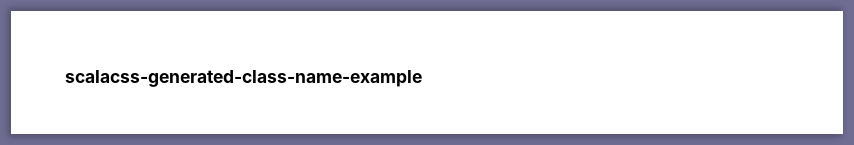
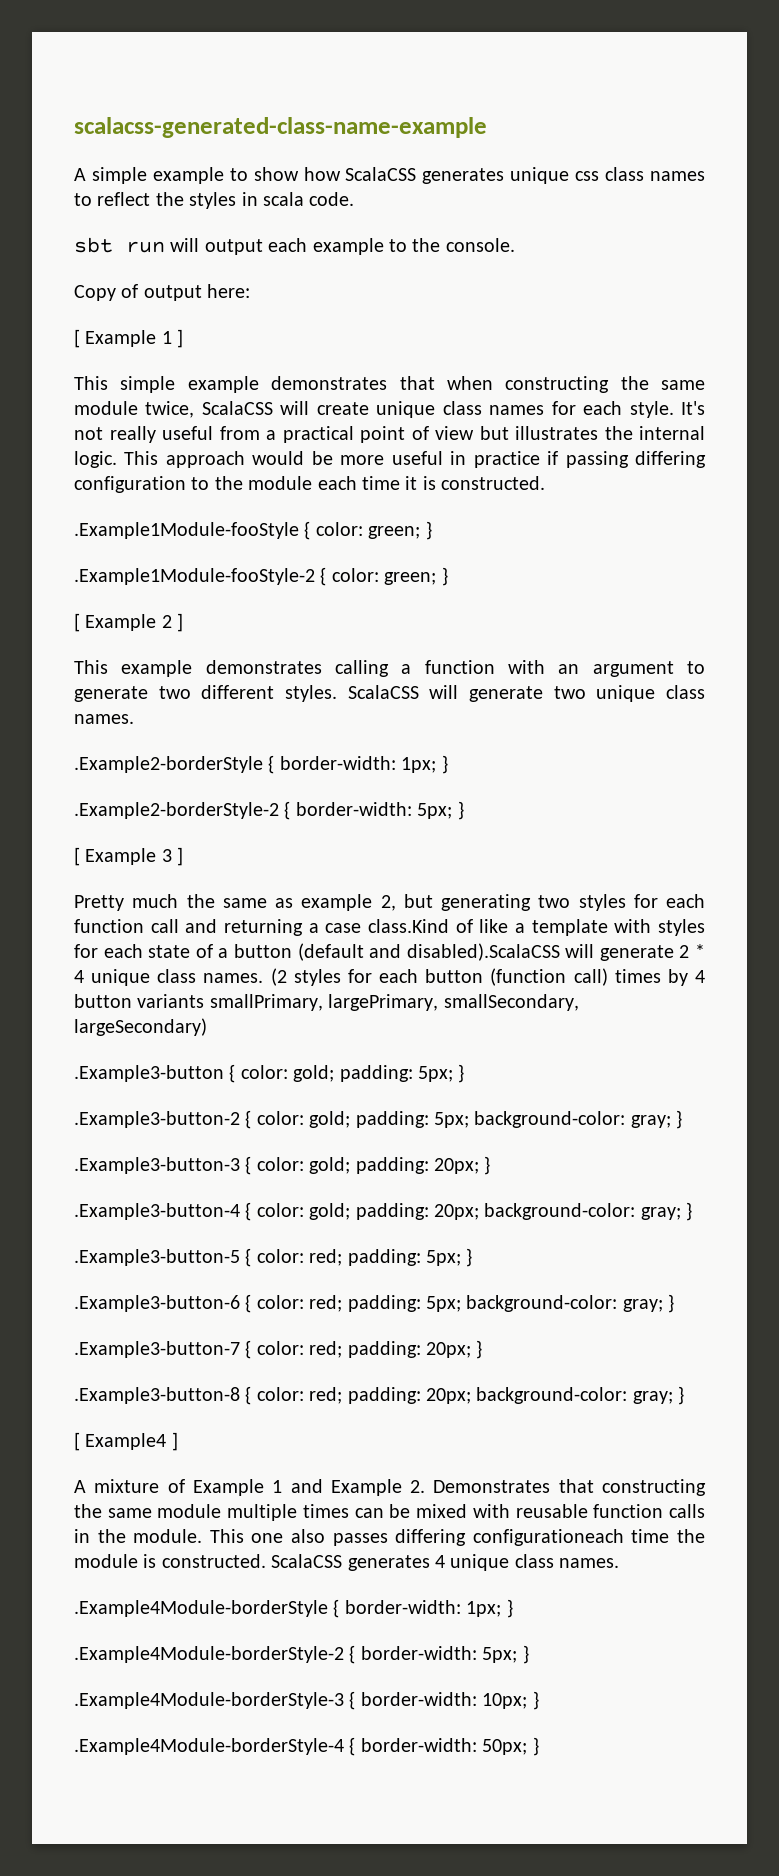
(422, 78) none -> [74,167,705,184] [74,192,355,209] [74,237,515,255] [74,284,251,301] [74,329,184,348] [74,376,705,393] [74,401,705,418] [74,426,705,443] [74,451,706,468] [74,476,546,493] [74,521,432,540] [74,567,448,586] [74,613,184,632] [74,660,705,677] [74,685,705,702] [74,714,134,724] [74,755,448,774] [74,801,464,820] [74,847,184,866] [74,894,705,911] [74,919,705,936] [74,943,706,961] [74,968,705,986] [74,994,579,1011] [74,1018,207,1036] [74,1064,465,1083] [74,1110,683,1129] [74,1156,491,1175] [74,1202,693,1221] [74,1248,473,1267] [74,1294,675,1313] [74,1340,483,1359] [74,1386,685,1405] [74,1432,178,1451] [74,1479,706,1496] [74,1504,706,1521] [74,1529,705,1546] [74,1554,620,1571] [74,1599,513,1618] [74,1645,529,1664] [74,1691,539,1710] [74,1737,539,1756] // A simple example to show how ScalaCSS generates unique css class names to reflect the styles in scala code. // sbt run will output each example to the console. // Copy of output here: // [ Example 1 ] // This simple example demonstrates that when constructing the same module twice, ScalaCSS will create unique class names for each style. It's not really useful from a practical point of view but illustrates the internal logic. This approach would be more useful in practice if passing differing configuration to the module each time it is constructed. // .Example1Module-fooStyle { color: green; } // .Example1Module-fooStyle-2 { color: green; } // [ Example 2 ] // This example demonstrates calling a function with an argument to generate two different styles. ScalaCSS will generate two unique class names. // .Example2-borderStyle { border-width: 1px; } // .Example2-borderStyle-2 { border-width: 5px; } // [ Example 3 ] // Pretty much the same as example 2, but generating two styles for each function call and returning a case class.Kind of like a template with styles for each state of a button (default and disabled).ScalaCSS will generate 2 * 4 unique class names. (2 styles for each button (function call) times by 4 button variants smallPrimary, largePrimary, smallSecondary, largeSecondary) // .Example3-button { color: gold; padding: 5px; } // .Example3-button-2 { color: gold; padding: 5px; background-color: gray; } // .Example3-button-3 { color: gold; padding: 20px; } // .Example3-button-4 { color: gold; padding: 20px; background-color: gray; } // .Example3-button-5 { color: red; padding: 5px; } // .Example3-button-6 { color: red; padding: 5px; background-color: gray; } // .Example3-button-7 { color: red; padding: 20px; } // .Example3-button-8 { color: red; padding: 20px; background-color: gray; } // [ Example4 ] // A mixture of Example 1 and Example 2. Demonstrates that constructing the same module multiple times can be mixed with reusable function calls in the module. This one also passes differing configurationeach time the module is constructed. ScalaCSS generates 4 unique class names. // .Example4Module-borderStyle { border-width: 1px; } // .Example4Module-borderStyle-2 { border-width: 5px; } // .Example4Module-borderStyle-3 { border-width: 10px; } // .Example4Module-borderStyle-4 { border-width: 50px; }

